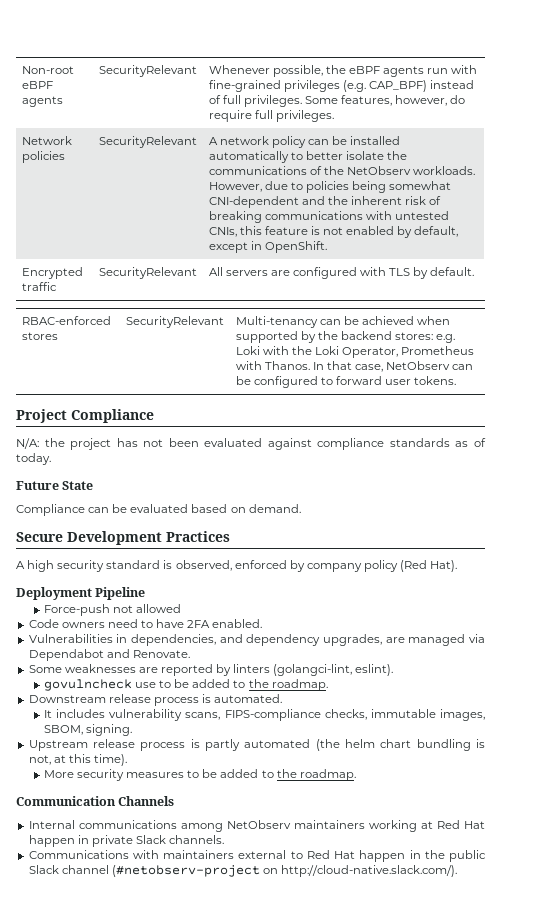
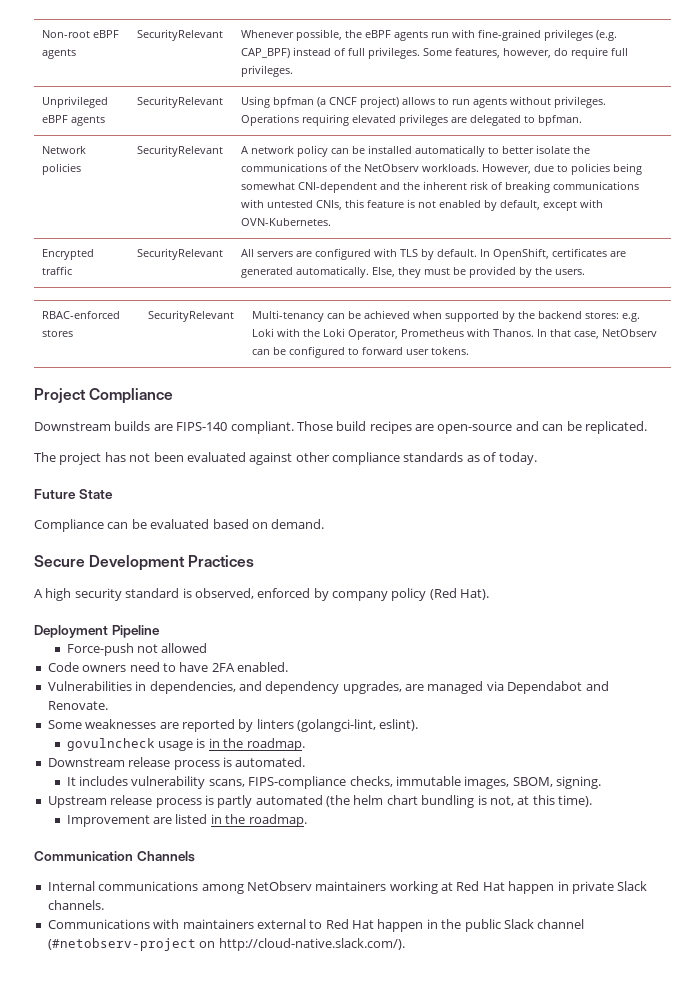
(334, 116) none -> [42,96,109,108] [42,115,106,126] [137,96,224,108] [241,96,607,108] [241,114,583,126] // Unprivileged eBPF agents | SecurityRelevant | Using bpfman (a CNCF project) allows to run agents without privileges. Operations requiring elevated privileges are delegated to bpfman.
[250,241,327,253] in OpenShift. -> [580,199,604,208] [241,218,332,226] with OVN-Kubernetes.
(475, 271) none -> [480,248,627,260] [241,266,586,278] In OpenShift, certificates are generated automatically. Else, they must be provided by the users.
[16,438,65,449] N/A: the -> [34,421,647,434] [34,452,56,462] Downstream builds are FIPS-140 compliant. Those build recipes are open-source and can be replicated. // The
(312, 444) none -> [295,452,330,462] other
[135,679,246,688] use to be added to -> [158,738,220,751] usage is in
[43,769,274,781] More security measures to be added to -> [66,814,222,827] Improvement are listed in

